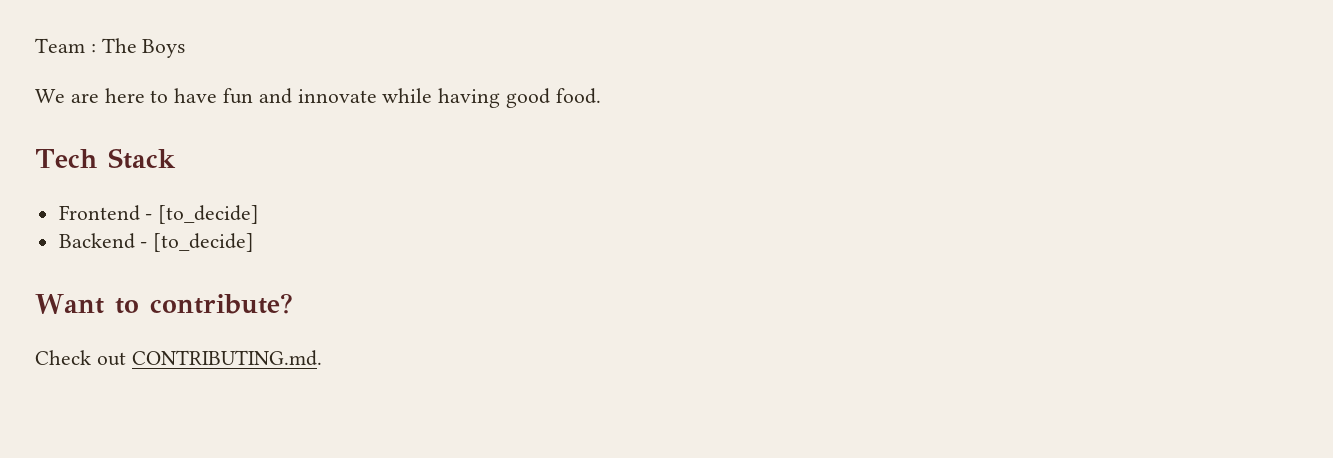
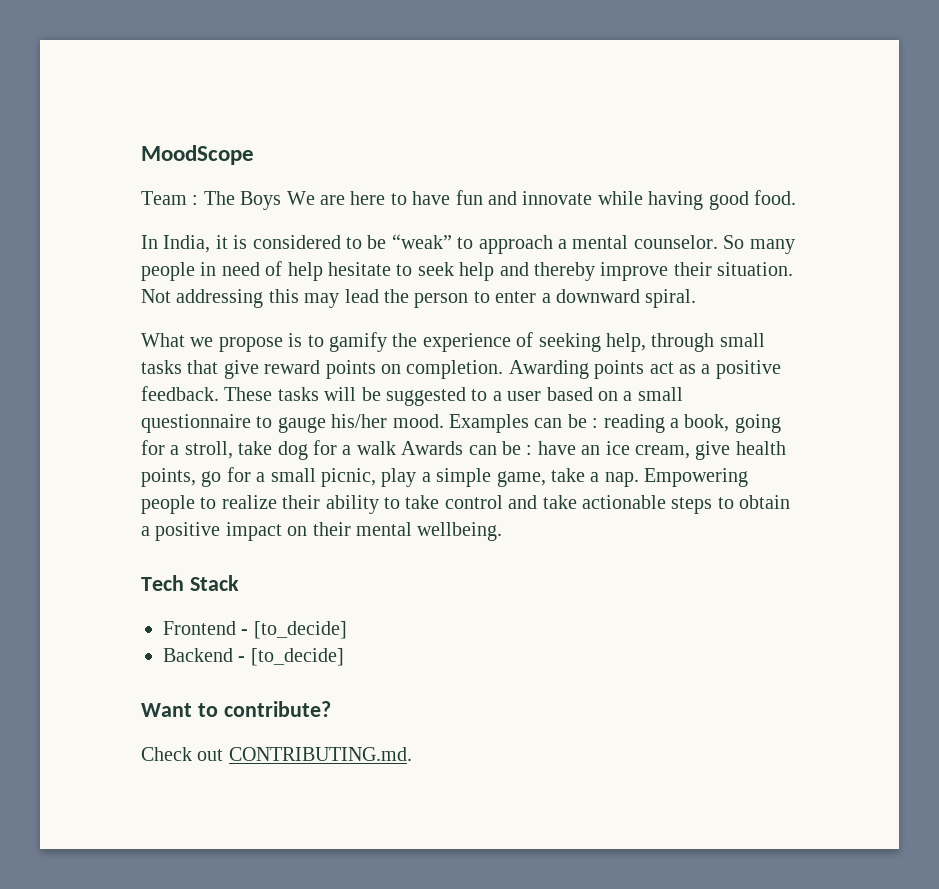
(35, 45) none -> [141,145,254,165] MoodScope //
(186, 48) // -> (282, 200) none
(601, 96) none -> [141,234,795,254] [141,261,794,281] [141,289,697,308] [141,332,765,352] [141,360,781,379] [141,386,683,406] [141,414,781,433] [141,440,786,460] [141,467,749,487] [141,495,791,514] [141,522,503,541] // In India, it is considered to be “weak” to approach a mental counselor. So many people in need of help hesitate to seek help and thereby improve their situation. Not addressing this may lead the person to enter a downward spiral. // What we propose is to gamify the experience of seeking help, through small tasks that give reward points on completion. Awarding points act as a positive feedback. These tasks will be suggested to a user based on a small questionnaire to gauge his/her mood. Examples can be : reading a book, going for a stroll, take dog for a walk Awards can be : have an ice cream, give health points, go for a small picnic, play a simple game, take a nap. Empowering people to realize their ability to take control and take actionable steps to obtain a positive impact on their mental wellbeing.

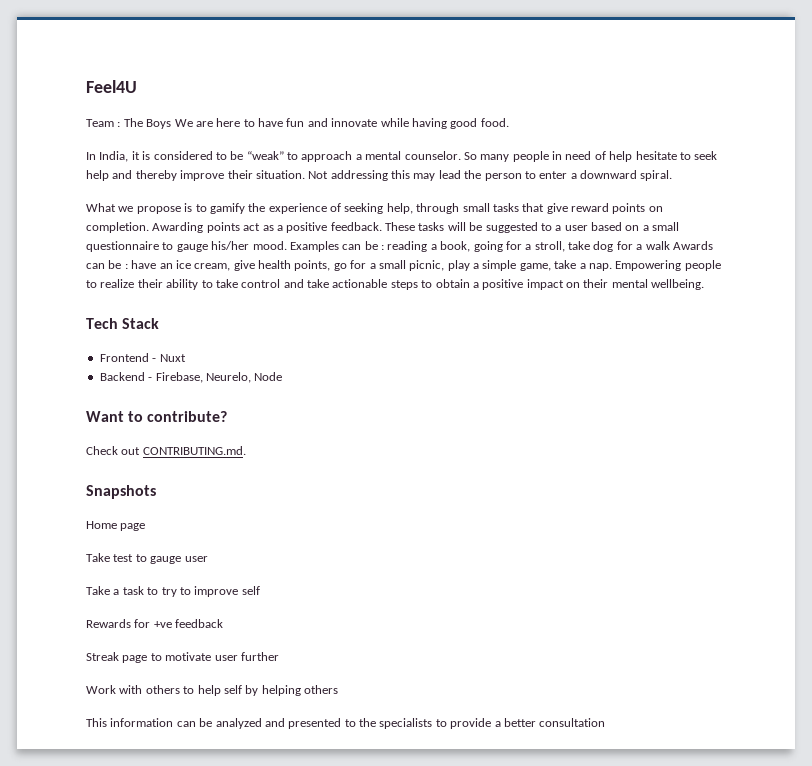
[141,145,254,165] MoodScope -> [86,80,137,93] Feel4U
[253,621,347,639] [to_decide] -> [159,354,186,362] Nuxt
[250,648,344,666] [to_decide] -> [155,372,283,383] Firebase, Neurelo, Node
(412, 754) none -> [86,485,156,499] [86,521,146,531] [86,553,208,564] [86,586,260,597] [86,619,224,628] [86,652,279,663] [86,685,338,696] [86,718,606,729] // Snapshots // Home page // Take test to gauge user // Take a task to try to improve self // Rewards for +ve feedback // Streak page to motivate user further // Work with others to help self by helping others // This information can be analyzed and presented to the specialists to provide a better consultation

